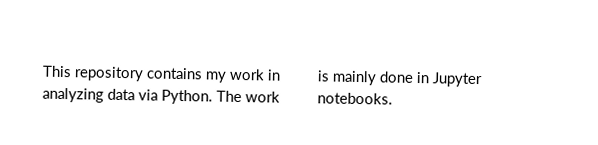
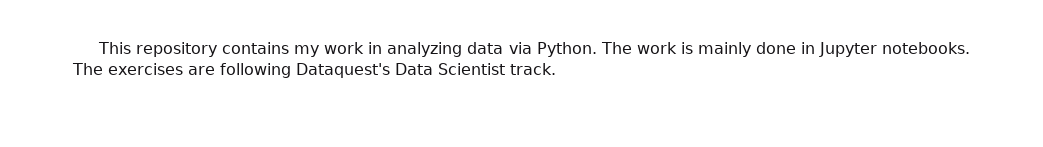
(393, 98) none -> [72,63,556,78] The exercises are following Dataquest's Data Scientist track.

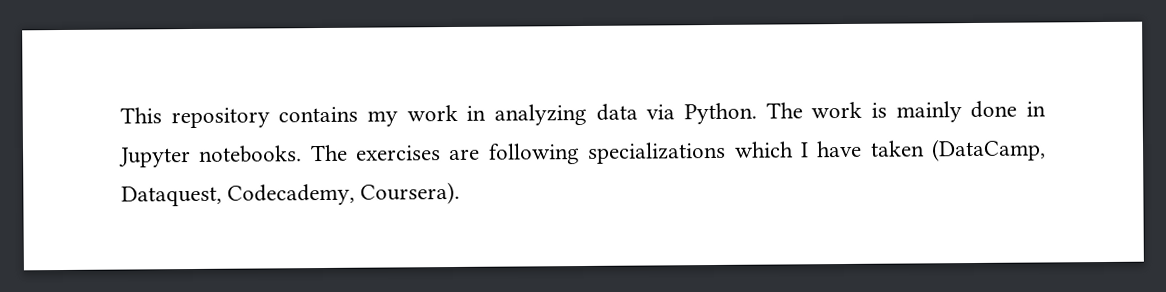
[296,63,556,78] Dataquest's Data Scientist track. -> [587,138,1046,164] [121,181,461,207] specializations which I have taken (DataCamp, Dataquest, Codecademy, Coursera).

